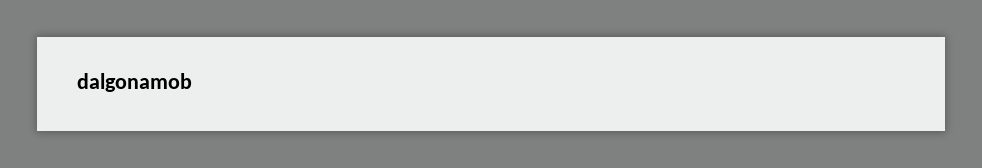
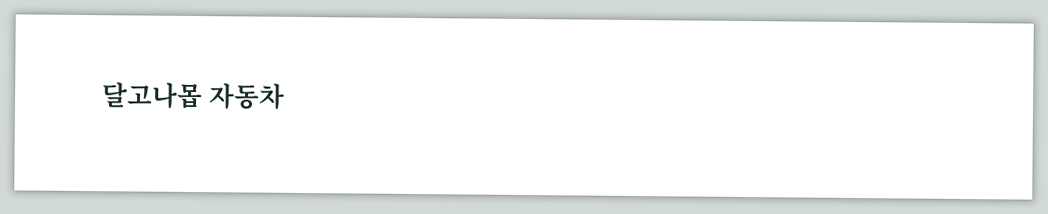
[77,73,192,92] dalgonamob -> [101,82,285,110] 달고나몹 자동차

